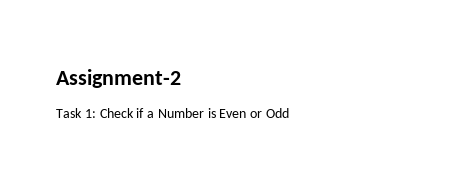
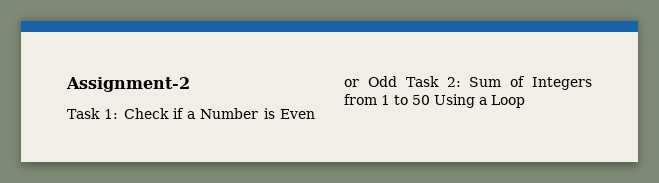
(290, 113) none -> [405,76,592,90] [344,94,525,108] Task 2: Sum of Integers from 1 to 50 Using a Loop

